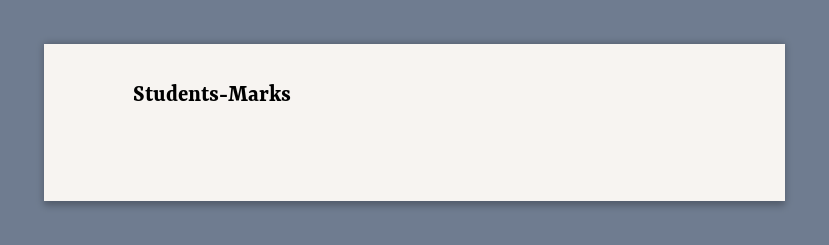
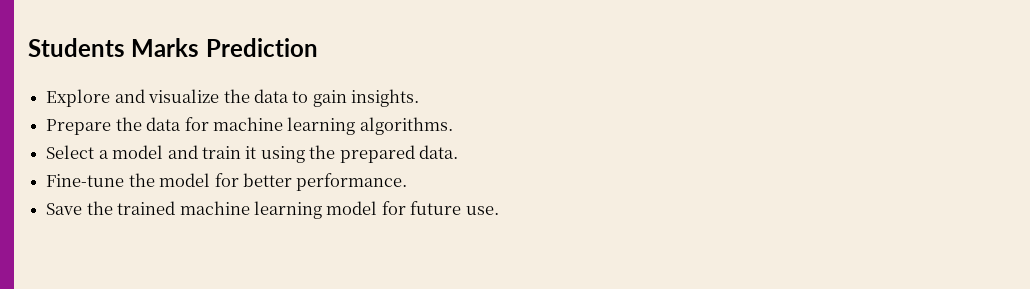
[133,84,291,101] Students-Marks -> [28,38,318,57] [46,89,420,107] [46,117,453,135] [46,145,459,163] [46,173,408,191] [46,201,499,219] Students Marks Prediction // Explore and visualize the data to gain insights. // Prepare the data for machine learning algorithms. // Select a model and train it using the prepared data. // Fine-tune the model for better performance. // Save the trained machine learning model for future use.

